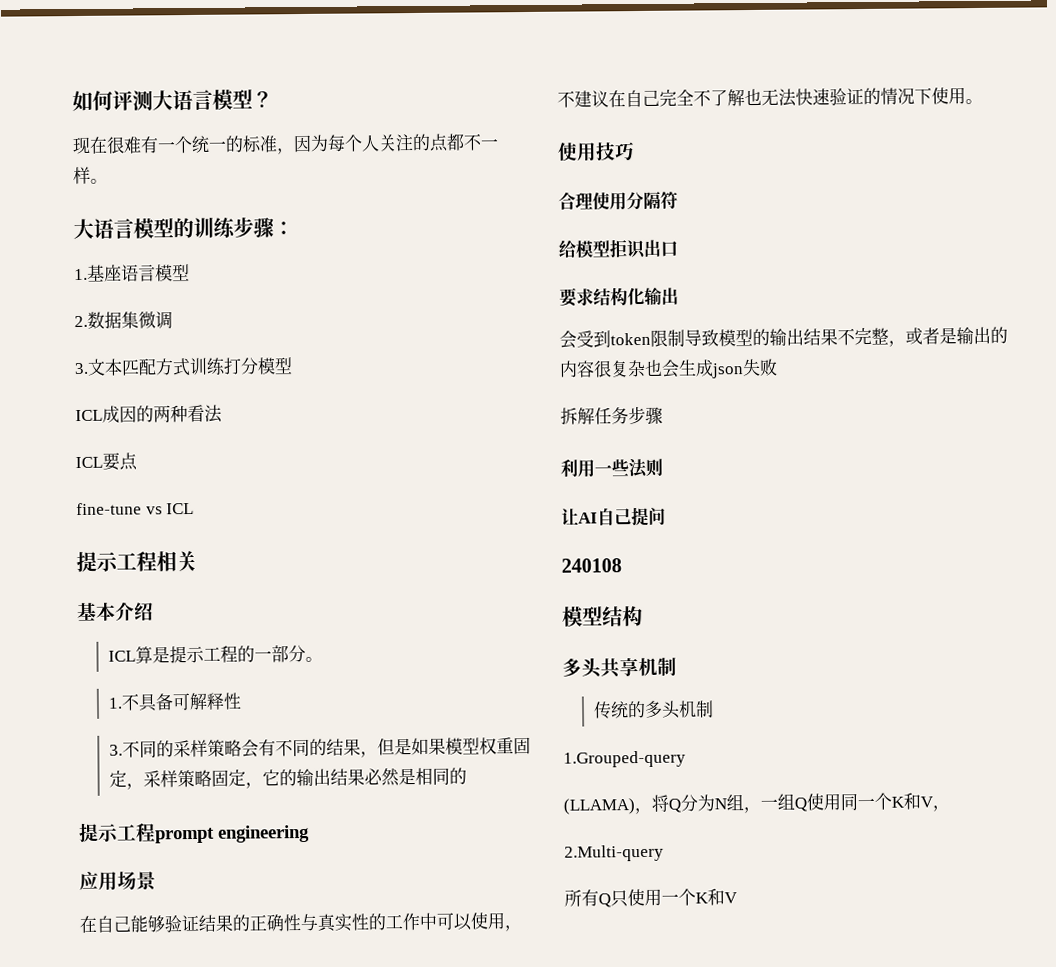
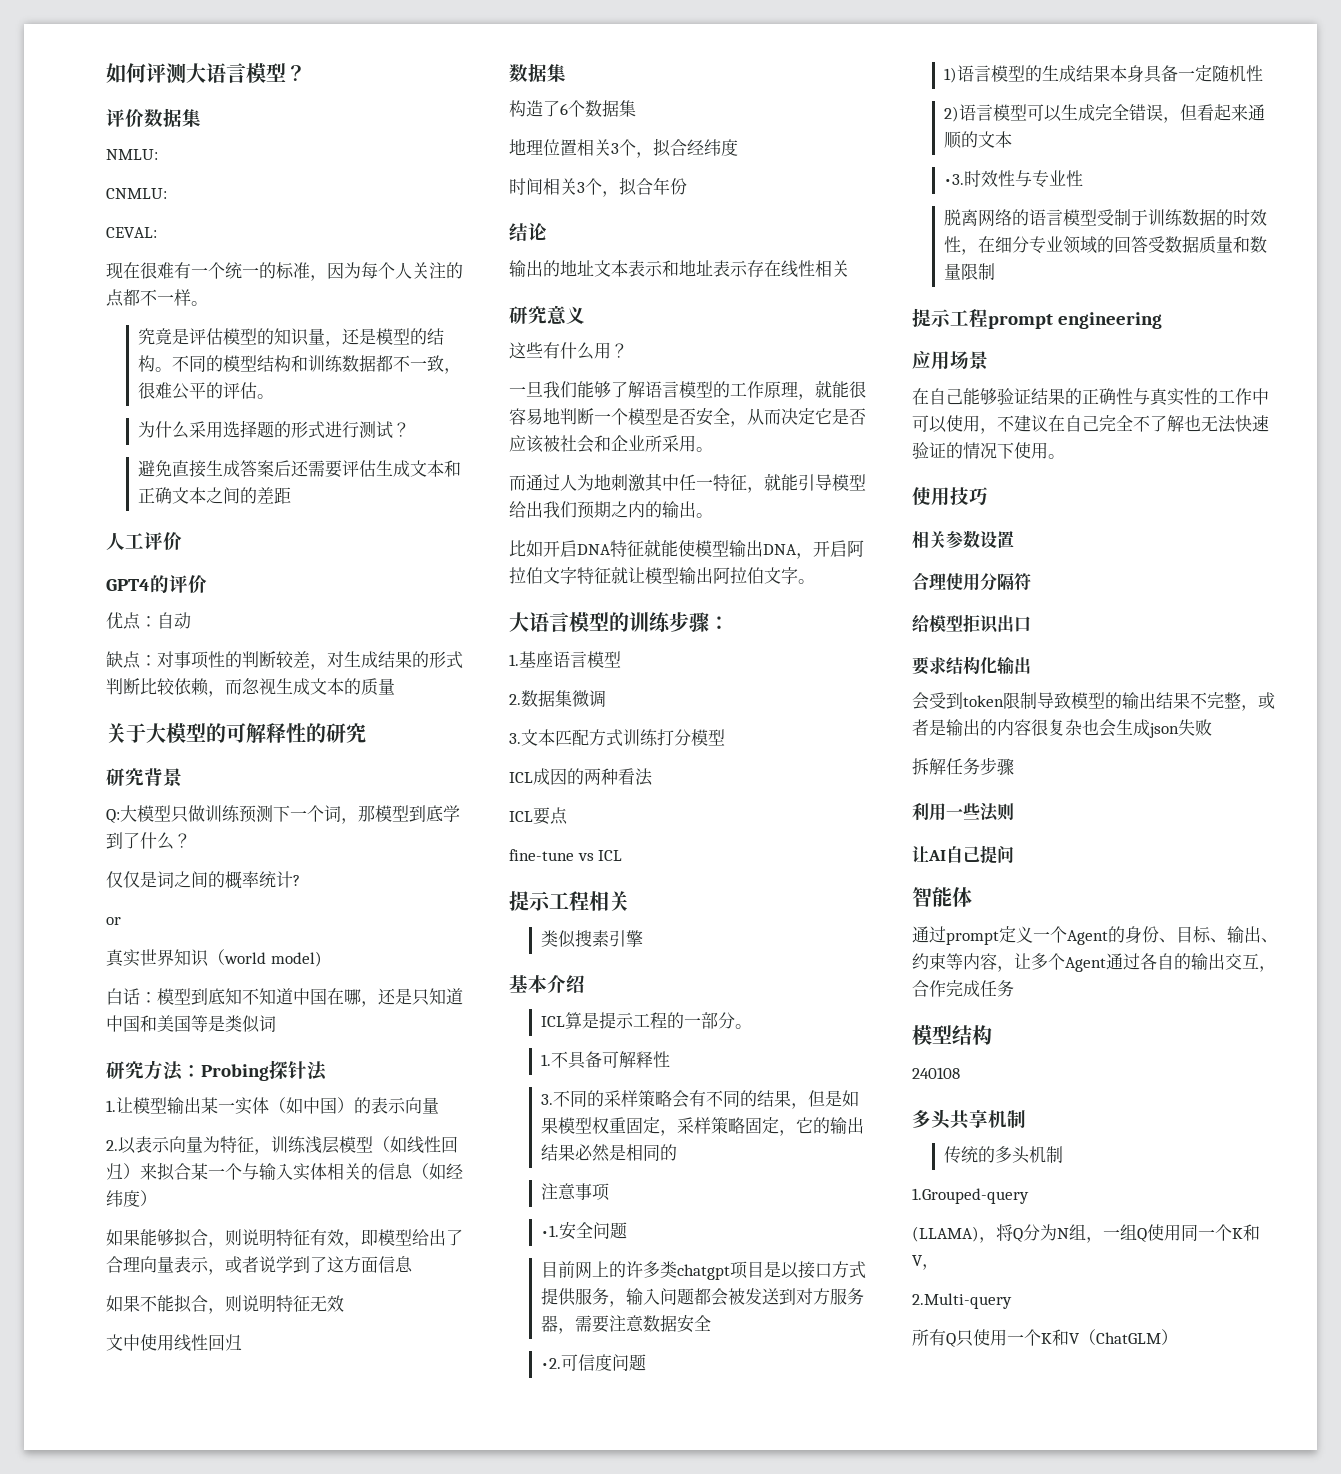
(273, 99) none -> [106,108,201,127] [106,149,158,160] [106,188,167,199] [106,227,157,238] // 评价数据集 // NMLU: // CNMLU: // CEVAL:
(108, 181) none -> [137,328,444,347] [137,355,461,374] [137,382,274,400] [137,420,410,439] [137,460,461,478] [137,487,291,504] [106,532,182,550] [106,575,207,593] [106,612,191,630] [106,651,463,670] [106,678,395,697] [106,723,366,743] [106,768,182,787] [106,805,460,824] [106,832,191,850] [106,871,300,889] [106,917,121,925] [106,949,322,967] [106,988,463,1007] [106,1015,276,1033] [106,1060,327,1081] [106,1097,439,1115] [106,1136,458,1155] [106,1162,463,1181] [106,1190,157,1207] [106,1228,463,1248] [106,1256,413,1275] [106,1294,344,1314] [106,1334,242,1352] [509,63,566,82] [509,100,636,117] [509,138,738,158] [509,177,687,197] [509,223,547,242] [509,260,849,278] [509,305,585,325] [509,342,628,360] [509,380,866,400] [509,408,866,427] [509,435,713,453] [509,473,866,493] [509,501,713,519] [509,539,864,559] [509,566,815,585] // 究竟是评估模型的知识量，还是模型的结构。不同的模型结构和训练数据都不一致，很难公平的评估。 // 为什么采用选择题的形式进行测试？ // 避免直接生成答案后还需要评估生成文本和正确文本之间的差距 // 人工评价 // GPT4的评价 // 优点：自动 // 缺点：对事项性的判断较差，对生成结果的形式判断比较依赖，而忽视生成文本的质量 // 关于大模型的可解释性的研究 // 研究背景 // Q:大模型只做训练预测下一个词，那模型到底学到了什么？ // 仅仅是词之间的概率统计? // or // 真实世界知识（world model) // 白话：模型到底知不知道中国在哪，还是只知道中国和美国等是类似词 // 研究方法：Probing探针法 // 1.让模型输出某一实体（如中国）的表示向量 // 2.以表示向量为特征，训练浅层模型（如线性回归）来拟合某一个与输入实体相关的信息（如经纬度） // 如果能够拟合，则说明特征有效，即模型给出了合理向量表示，或者说学到了这方面信息 // 如果不能拟合，则说明特征无效 // 文中使用线性回归 // 数据集 // 构造了6个数据集 // 地理位置相关3个，拟合经纬度 // 时间相关3个，拟合年份 // 结论 // 输出的地址文本表示和地址表示存在线性相关 // 研究意义 // 这些有什么用？ // 一旦我们能够了解语言模型的工作原理，就能很容易地判断一个模型是否安全，从而决定它是否应该被社会和企业所采用。 // 而通过人为地刺激其中任一特征，就能引导模型给出我们预期之内的输出。 // 比如开启DNA特征就能使模型输出DNA，开启阿拉伯文字特征就让模型输出阿拉伯文字。
(197, 561) none -> [540,930,643,948] // 类似搜素引擎
(467, 776) none -> [540,1183,610,1201] [540,1222,627,1240] [540,1261,866,1280] [540,1288,864,1307] [540,1315,711,1334] [540,1354,646,1371] [943,65,1263,83] [943,104,1265,123] [943,131,1012,149] [943,170,1083,188] [943,209,1267,227] [943,236,1267,255] [943,263,995,280] // 注意事项 // •1.安全问题 // 目前网上的许多类chatgpt项目是以接口方式提供服务，输入问题都会被发送到对方服务器，需要注意数据安全 // •2.可信度问题 // 1)语言模型的生成结果本身具备一定随机性 // 2)语言模型可以生成完全错误，但看起来通顺的文本 // •3.时效性与专业性 // 脱离网络的语言模型受制于训练数据的时效性，在细分专业领域的回答受数据质量和数量限制
(635, 152) none -> [912,530,1014,549] // 相关参数设置
[561,558,622,573] [562,605,643,627] 240108 // 模型结构 -> [912,887,972,907] [912,926,1278,945] [912,953,1276,972] [912,980,1014,997] [912,1025,992,1045] [912,1067,960,1079] 智能体 // 通过prompt定义一个Agent的身份、目标、输出、约束等内容，让多个Agent通过各自的输出交互，合作完成任务 // 模型结构 // 240108
(738, 898) none -> [1079,1329,1178,1345] （ChatGLM）

